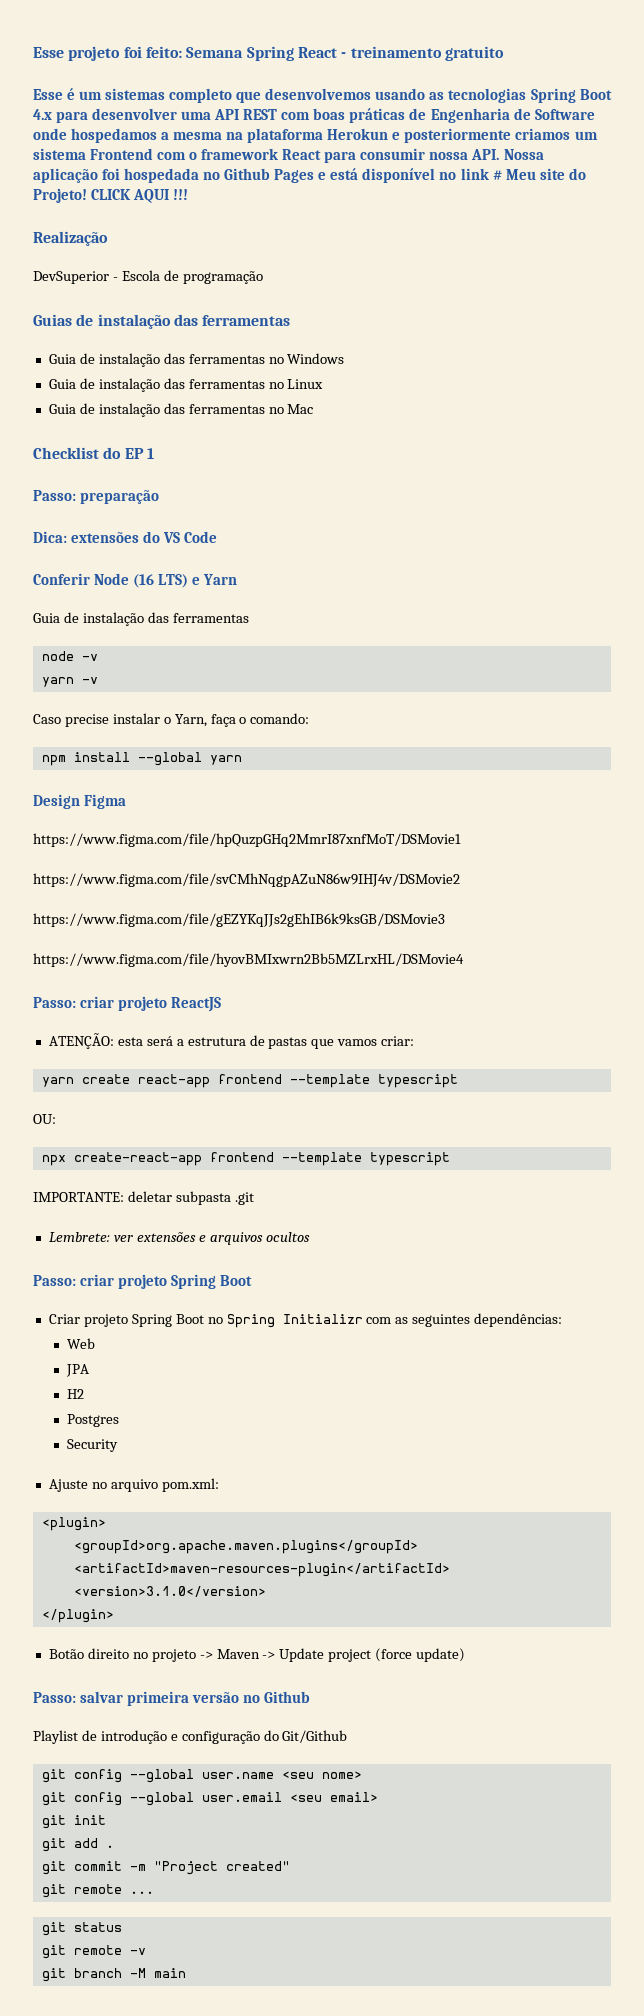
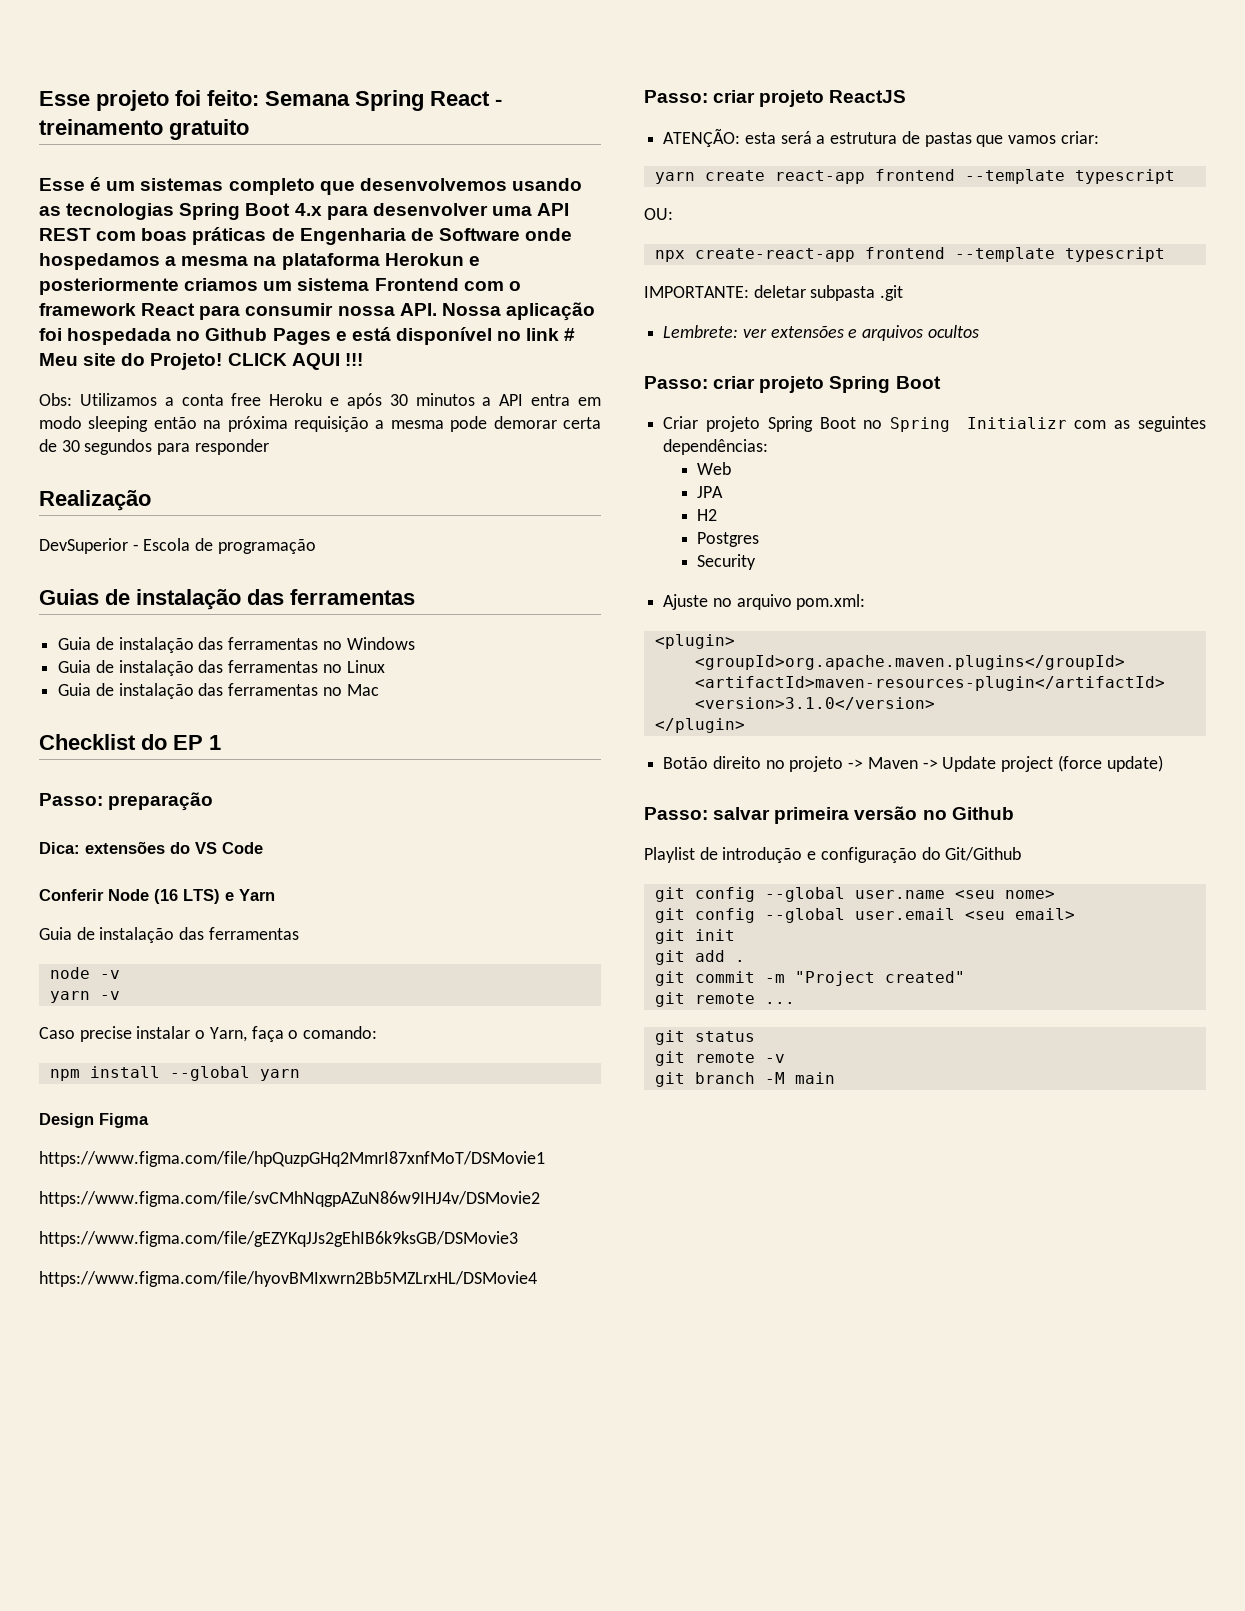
(189, 194) none -> [39,393,602,409] [39,416,601,432] [39,439,269,455] // Obs: Utilizamos a conta free Heroku e após 30 minutos a API entra em modo sleeping então na próxima requisição a mesma pode demorar certa de 30 segundos para responder

